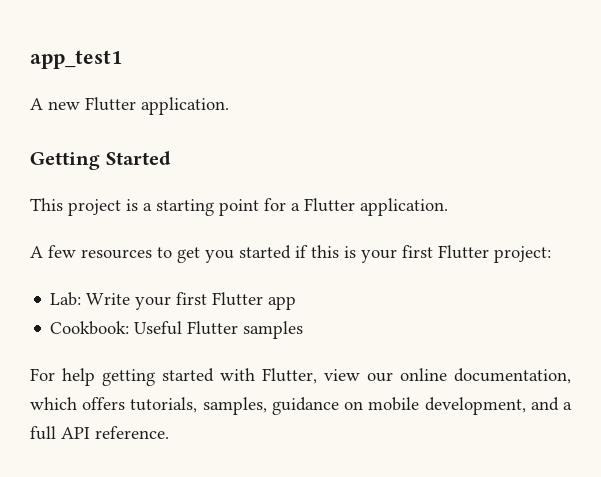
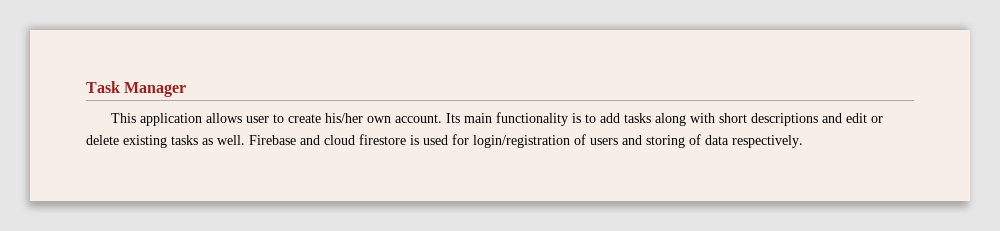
[30,50,122,69] [30,97,229,115] [30,151,171,170] [30,198,448,216] [30,245,551,263] [50,292,297,310] [50,321,304,339] [30,368,571,386] [30,397,572,415] [30,426,169,440] app_test1 // A new Flutter application. // Getting Started // This project is a starting point for a Flutter application. // A few resources to get you started if this is your first Flutter project: // Lab: Write your first Flutter app // Cookbook: Useful Flutter samples // For help getting started with Flutter, view our online documentation, which offers tutorials, samples, guidance on mobile development, and a full API reference. -> [86,81,187,97] [110,112,883,126] [86,134,803,148] Task Manager // This application allows user to create his/her own account. Its main functionality is to add tasks along with short descriptions and edit or delete existing tasks as well. Firebase and cloud firestore is used for login/registration of users and storing of data respectively.

